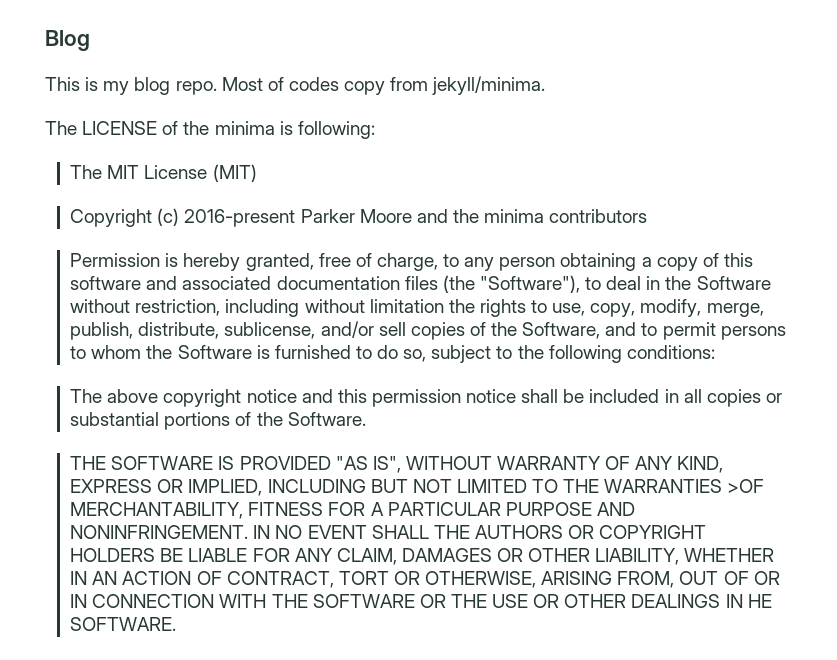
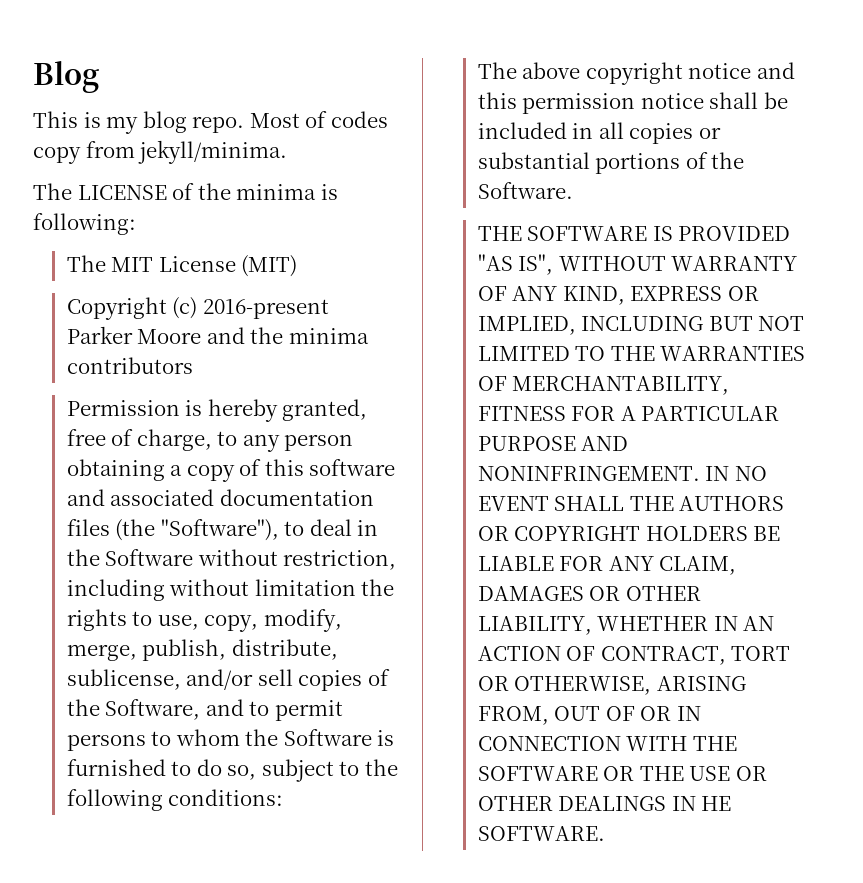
[727,479,765,493] >OF -> [477,376,507,391] OF

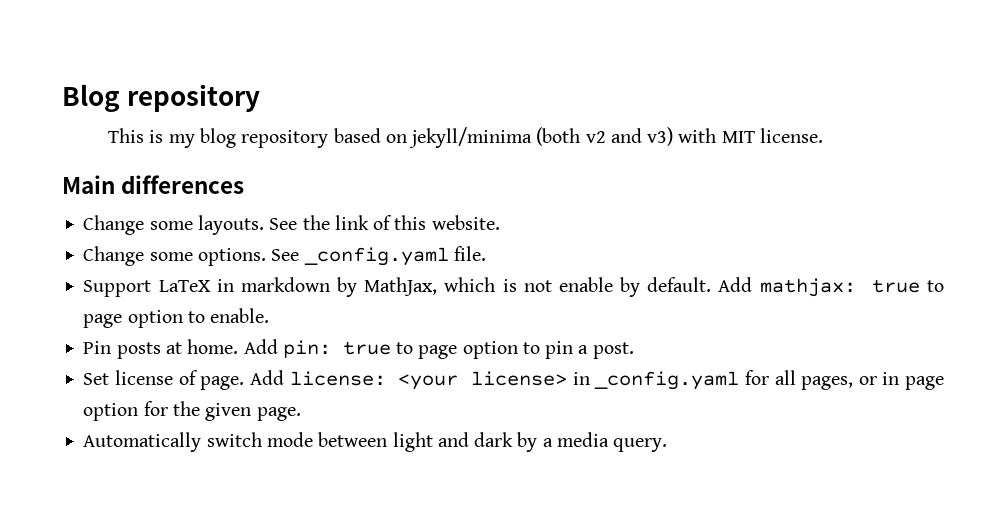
(99, 77) none -> [127,84,261,112] repository
[192,111,388,133] [33,140,288,164] [33,183,338,200] [33,213,136,235] [66,255,298,277] [66,297,329,320] [66,326,369,344] [66,357,193,374] [66,399,368,422] [66,429,354,452] [66,459,396,482] [66,489,374,506] [66,519,379,541] [66,549,397,570] [66,579,395,601] [66,609,342,632] [66,639,338,661] [66,669,390,691] [66,699,343,721] [66,729,395,751] [66,759,398,782] [66,789,284,811] [477,62,795,85] [477,92,788,114] [477,122,721,144] [477,152,745,174] [477,182,573,199] [477,226,791,241] [477,254,798,275] [477,286,759,305] [477,316,805,335] [477,346,806,361] [477,376,730,395] [477,406,780,421] [477,436,629,451] [477,466,767,481] [477,496,785,511] [477,526,781,541] [477,556,737,575] [477,586,701,601] [477,616,775,635] [477,646,791,665] [477,676,746,695] [477,706,701,725] [477,736,737,751] [477,766,767,781] [477,796,732,811] [477,826,605,841] repo. Most of codes copy from jekyll/minima. // The LICENSE of the minima is following: // The MIT License (MIT) // Copyright (c) 2016-present Parker Moore and the minima contributors // Permission is hereby granted, free of charge, to any person obtaining a copy of this software and associated documentation files (the "Software"), to deal in the Software without restriction, including without limitation the rights to use, copy, modify, merge, publish, distribute, sublicense, and/or sell copies of the Software, and to permit persons to whom the Software is furnished to do so, subject to the following conditions: // The above copyright notice and this permission notice shall be included in all copies or substantial portions of the Software. // THE SOFTWARE IS PROVIDED "AS IS", WITHOUT WARRANTY OF ANY KIND, EXPRESS OR IMPLIED, INCLUDING BUT NOT LIMITED TO THE WARRANTIES OF MERCHANTABILITY, FITNESS FOR A PARTICULAR PURPOSE AND NONINFRINGEMENT. IN NO EVENT SHALL THE AUTHORS OR COPYRIGHT HOLDERS BE LIABLE FOR ANY CLAIM, DAMAGES OR OTHER LIABILITY, WHETHER IN AN ACTION OF CONTRACT, TORT OR OTHERWISE, ARISING FROM, OUT OF OR IN CONNECTION WITH THE SOFTWARE OR THE USE OR OTHER DEALINGS IN HE SOFTWARE. -> [241,127,823,148] [62,175,245,194] [83,215,500,235] [83,246,486,266] [83,277,944,297] [83,308,270,328] [83,339,634,359] [83,370,945,390] [83,401,301,421] [83,432,668,452] repository based on jekyll/minima (both v2 and v3) with MIT license. // Main differences // Change some layouts. See the link of this website. // Change some options. See _config.yaml file. // Support LaTeX in markdown by MathJax, which is not enable by default. Add mathjax: true to page option to enable. // Pin posts at home. Add pin: true to page option to pin a post. // Set license of page. Add license: <your license> in _config.yaml for all pages, or in page option for the given page. // Automatically switch mode between light and dark by a media query.

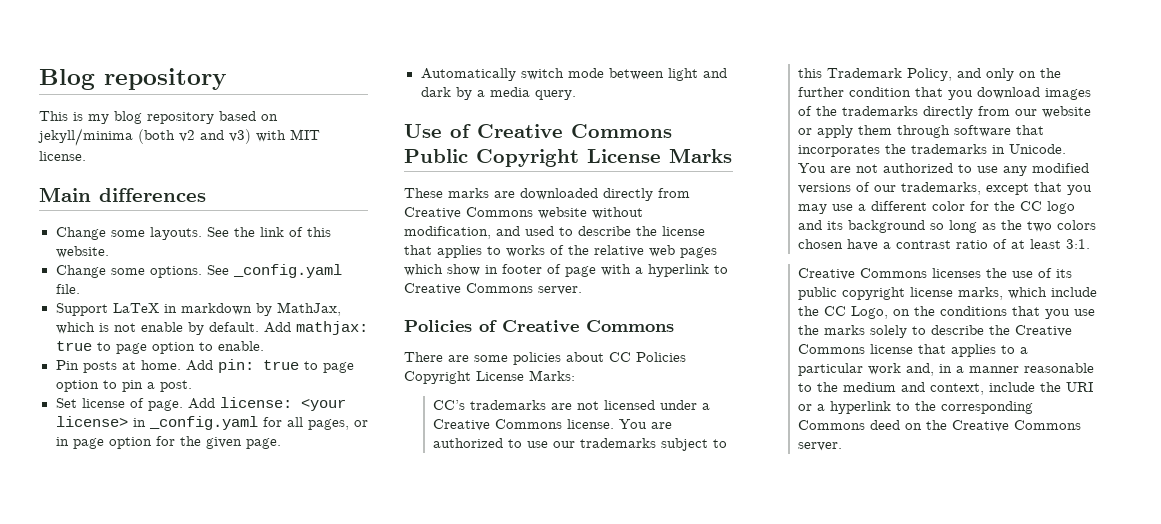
(668, 445) none -> [404,124,672,138] [404,148,732,167] [404,188,690,201] [404,207,643,219] [404,226,705,239] [404,245,717,258] [404,264,728,277] [404,283,582,295] [404,320,674,333] [404,352,686,365] [404,370,575,384] [433,400,711,410] [433,419,673,431] [433,438,728,451] [798,68,1062,81] [798,87,1092,100] [798,106,1092,119] [798,125,1045,138] [798,144,1067,157] [798,163,1090,176] [798,182,1093,195] [798,201,1076,214] [798,220,1097,233] [798,239,1091,251] [798,268,1073,280] [798,287,1098,300] [798,306,1096,319] [798,325,1073,338] [798,344,1029,357] [798,363,1095,376] [798,382,1094,395] [798,401,1034,414] [798,420,1082,432] [798,442,843,451] // Use of Creative Commons Public Copyright License Marks // These marks are downloaded directly from Creative Commons website without modification, and used to describe the license that applies to works of the relative web pages which show in footer of page with a hyperlink to Creative Commons server. // Policies of Creative Commons // There are some policies about CC Policies Copyright License Marks: // CC’s trademarks are not licensed under a Creative Commons license. You are authorized to use our trademarks subject to this Trademark Policy, and only on the further condition that you download images of the trademarks directly from our website or apply them through software that incorporates the trademarks in Unicode. You are not authorized to use any modified versions of our trademarks, except that you may use a different color for the CC logo and its background so long as the two colors chosen have a contrast ratio of at least 3:1. // Creative Commons licenses the use of its public copyright license marks, which include the CC Logo, on the conditions that you use the marks solely to describe the Creative Commons license that applies to a particular work and, in a manner reasonable to the medium and context, include the URI or a hyperlink to the corresponding Commons deed on the Creative Commons server.

